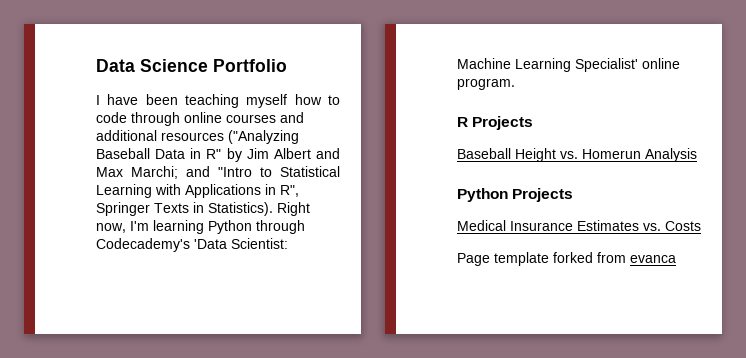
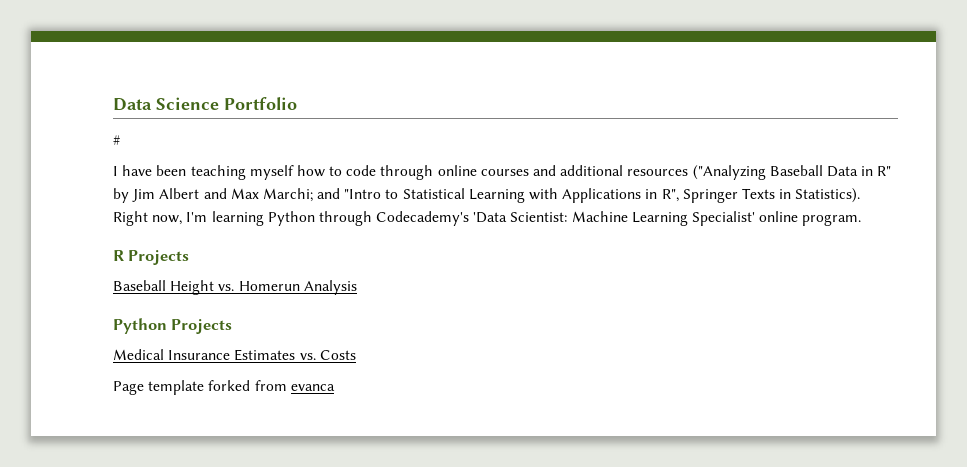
(287, 65) none -> [113,135,120,145] // #

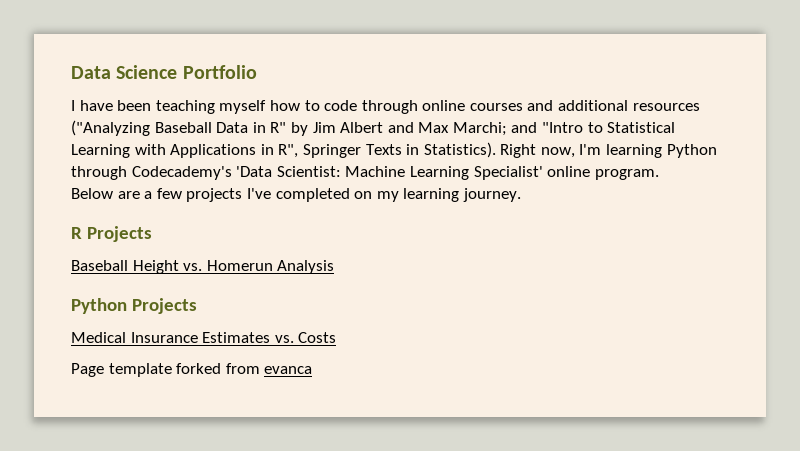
[113,135,120,145] // # -> (257, 72) none
(862, 220) none -> [71,188,521,202] // Below are a few projects I've completed on my learning journey.

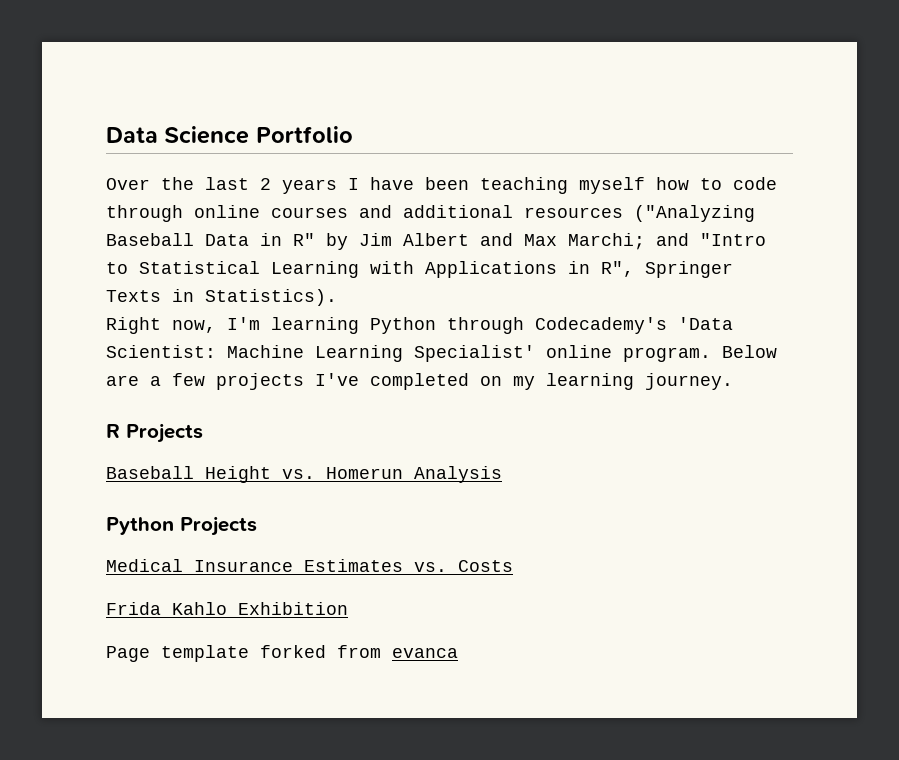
(257, 72) none -> [106,177,337,194] Over the last 2 years
(496, 150) none -> (337, 297) //
(659, 174) // -> (711, 354) none
(337, 337) none -> [106,602,348,615] // Frida Kahlo Exhibition

